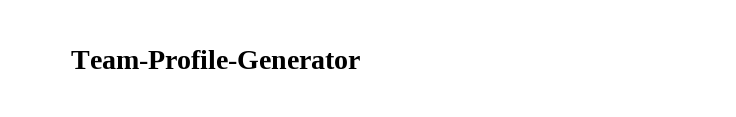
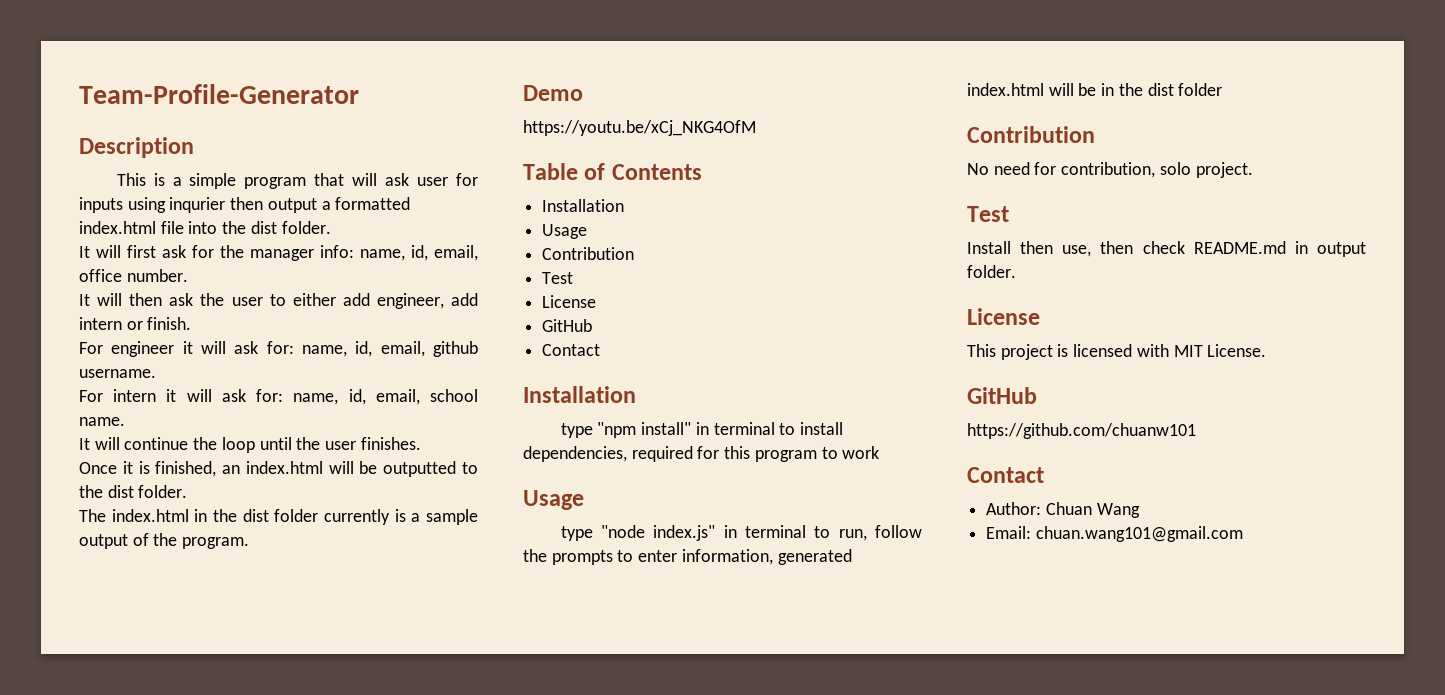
(360, 59) none -> [79,137,194,158] [116,173,478,189] [79,197,411,213] [79,221,331,234] [79,245,478,261] [79,269,188,282] [79,293,478,309] [79,317,192,330] [79,341,478,357] [79,369,156,378] [79,389,478,405] [79,417,125,426] [79,437,421,453] [79,461,478,477] [79,485,188,498] [79,509,479,525] [79,533,250,549] [523,85,583,101] [523,120,756,136] [523,163,702,180] [542,199,625,212] [542,224,588,239] [542,247,635,260] [542,272,574,284] [542,295,597,308] [542,319,593,332] [542,344,601,356] [523,386,636,403] [560,422,844,438] [523,446,880,462] [523,490,584,510] [560,525,923,541] [523,549,852,565] [967,83,1223,96] [967,126,1095,143] [967,162,1253,178] [967,206,1009,222] [967,241,1366,257] [967,265,1016,278] [967,308,1040,325] [967,344,1267,360] [967,387,1037,404] [967,423,1196,439] [967,467,1044,483] [986,502,1140,518] [986,526,1243,542] // Description // This is a simple program that will ask user for inputs using inqurier then output a formatted index.html file into the dist folder. // It will first ask for the manager info: name, id, email, office number. // It will then ask the user to either add engineer, add intern or finish. // For engineer it will ask for: name, id, email, github username. // For intern it will ask for: name, id, email, school name. // It will continue the loop until the user finishes. // Once it is finished, an index.html will be outputted to the dist folder. // The index.html in the dist folder currently is a sample output of the program. // Demo // https://youtu.be/xCj_NKG4OfM // Table of Contents // Installation // Usage // Contribution // Test // License // GitHub // Contact // Installation // type "npm install" in terminal to install dependencies, required for this program to work // Usage // type "node index.js" in terminal to run, follow the prompts to enter information, generated index.html will be in the dist folder // Contribution // No need for contribution, solo project. // Test // Install then use, then check README.md in output folder. // License // This project is licensed with MIT License. // GitHub // https://github.com/chuanw101 // Contact // Author: Chuan Wang // Email: chuan.wang101@gmail.com

